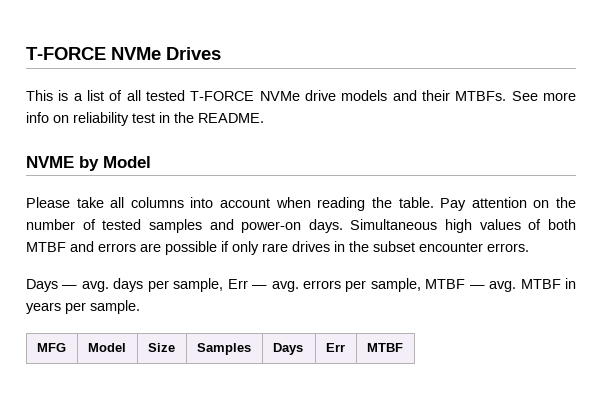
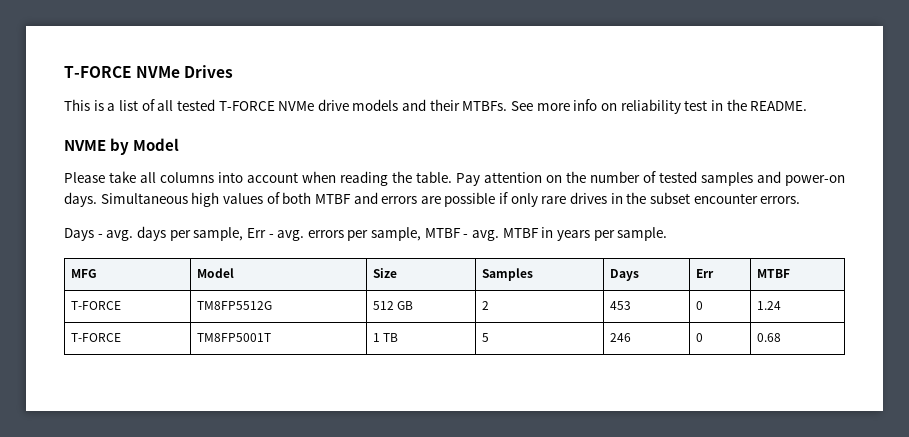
[62,285,78,289] — -> [97,234,103,238] -
[252,285,268,289] — -> [268,234,274,238] -
[469,285,485,289] — -> [463,234,469,238] -
(403, 347) none -> [70,301,121,310] [196,301,272,310] [372,301,413,310] [481,301,489,310] [609,301,631,310] [695,301,703,310] [756,301,781,310] [70,333,121,342] [196,333,271,342] [372,333,398,342] [481,333,489,342] [609,333,631,342] [695,333,703,342] [756,333,781,342] // T-FORCE | TM8FP5512G | 512 GB | 2 | 453 | 0 | 1.24 // T-FORCE | TM8FP5001T | 1 TB | 5 | 246 | 0 | 0.68

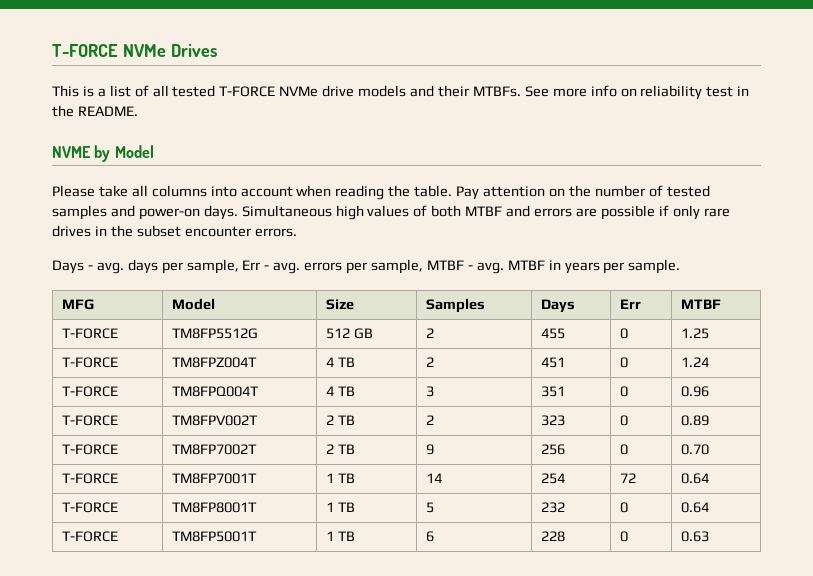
[609,301,631,310] [695,301,703,310] [756,301,781,310] 453 | 0 | 1.24 -> [541,328,566,339] [620,328,629,339] [681,328,710,339] [62,357,119,368] [172,357,258,368] [326,357,356,367] [426,357,435,367] [541,357,566,368] [620,357,629,368] [681,357,710,367] [62,386,119,397] [172,386,260,397] [326,386,356,396] [426,386,435,397] [541,386,566,397] [620,386,629,397] [681,386,710,397] [62,415,119,426] [172,415,259,426] [326,415,356,425] [426,415,435,425] [541,415,566,426] [620,415,629,426] [681,415,710,426] [62,444,119,455] [172,444,258,455] [326,444,356,454] [426,444,435,455] [541,444,566,455] [620,444,629,455] [681,444,710,455] [62,473,119,484] [172,473,258,484] [326,473,356,483] [426,473,443,483] [541,473,566,484] [620,473,637,483] [681,473,710,484] [62,502,119,513] [172,502,258,513] [326,502,356,512] [426,502,435,513] [541,502,566,513] [620,502,629,513] [681,502,710,513] 455 | 0 | 1.25 // T-FORCE | TM8FPZ004T | 4 TB | 2 | 451 | 0 | 1.24 // T-FORCE | TM8FPQ004T | 4 TB | 3 | 351 | 0 | 0.96 // T-FORCE | TM8FPV002T | 2 TB | 2 | 323 | 0 | 0.89 // T-FORCE | TM8FP7002T | 2 TB | 9 | 256 | 0 | 0.70 // T-FORCE | TM8FP7001T | 1 TB | 14 | 254 | 72 | 0.64 // T-FORCE | TM8FP8001T | 1 TB | 5 | 232 | 0 | 0.64
[481,333,489,342] [609,333,631,342] [695,333,703,342] [756,333,781,342] 5 | 246 | 0 | 0.68 -> [426,531,435,542] [541,531,566,542] [620,531,629,542] [681,531,710,542] 6 | 228 | 0 | 0.63

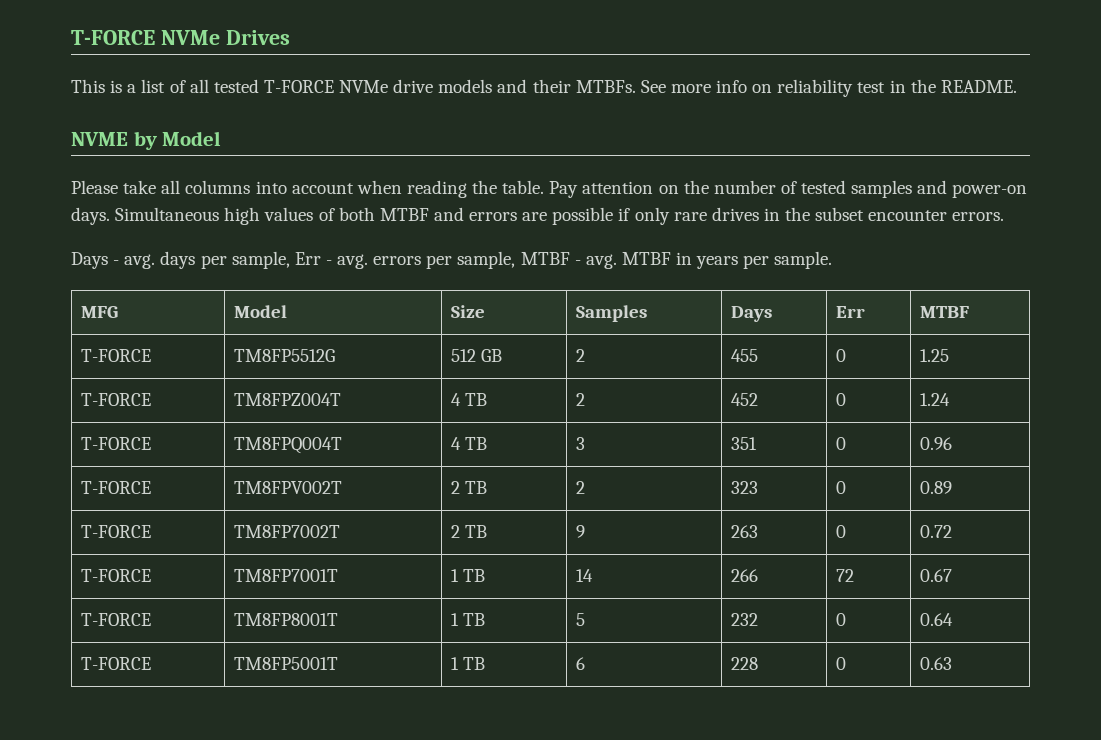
[541,357,566,368] 451 -> [731,393,759,406] 452
[541,444,566,455] [620,444,629,455] [681,444,710,455] 256 | 0 | 0.70 -> [731,525,759,538] [836,525,847,538] [920,525,953,538] 263 | 0 | 0.72
[541,473,566,484] 254 -> [731,569,759,582] 266
[681,473,710,484] 0.64 -> [920,569,953,582] 0.67

